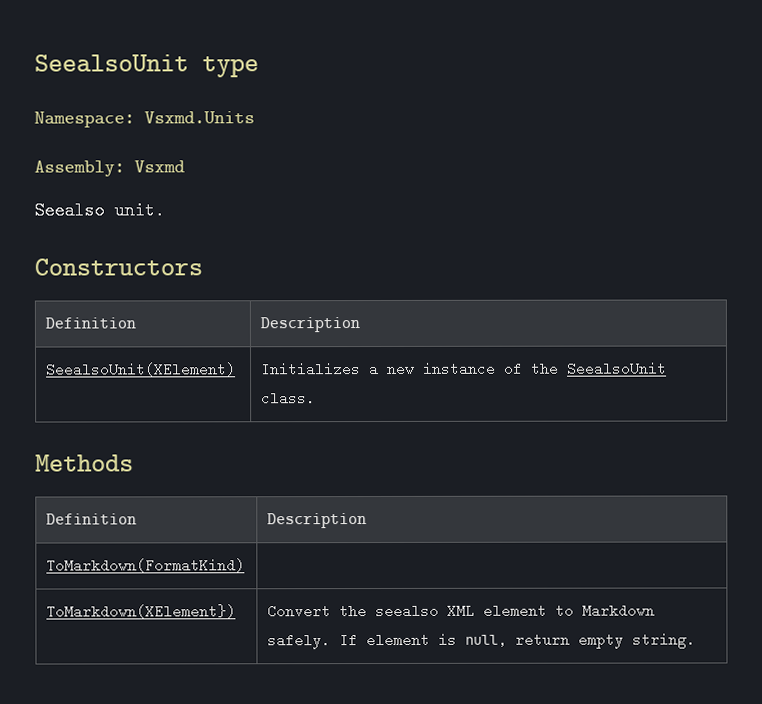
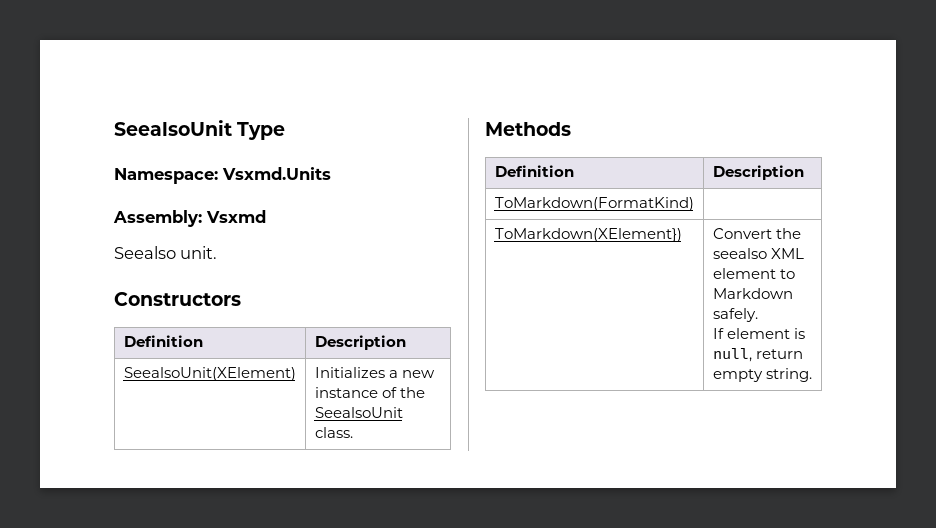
[34,54,259,78] SeealsoUnit type -> [114,120,286,140] SeealsoUnit Type
(332, 641) none -> (758, 315) //

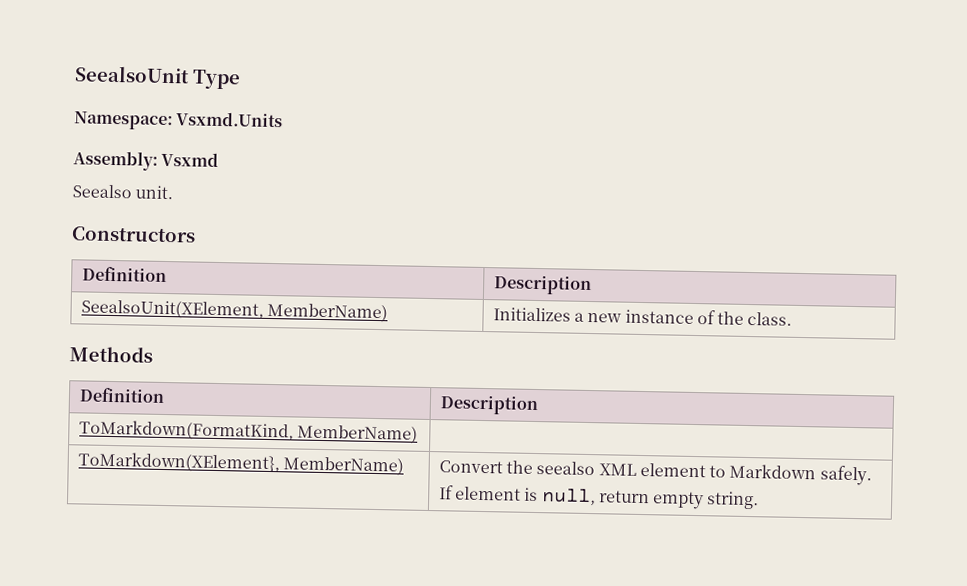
[123,367,296,381] SeealsoUnit(XElement) -> [80,299,388,323] SeealsoUnit(XElement, MemberName)
[314,407,403,418] SeealsoUnit -> (745, 318) none
[494,197,694,211] [494,228,682,242] ToMarkdown(FormatKind) | // ToMarkdown(XElement}) -> [78,419,418,444] [77,451,404,476] ToMarkdown(FormatKind, MemberName) | // ToMarkdown(XElement}, MemberName)

